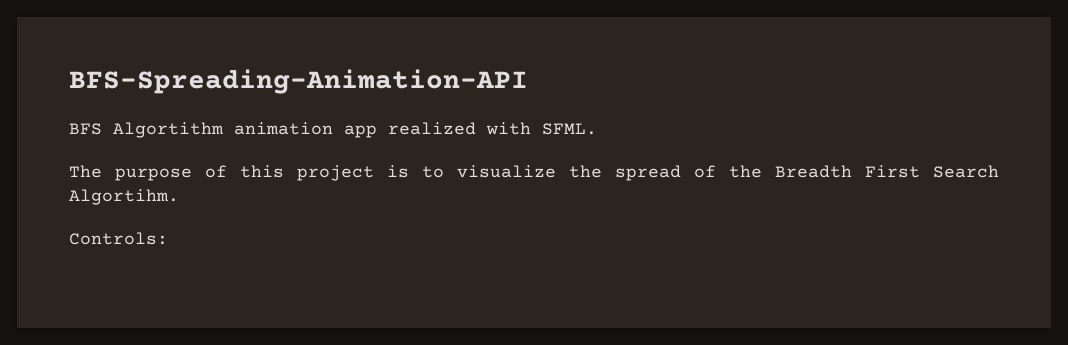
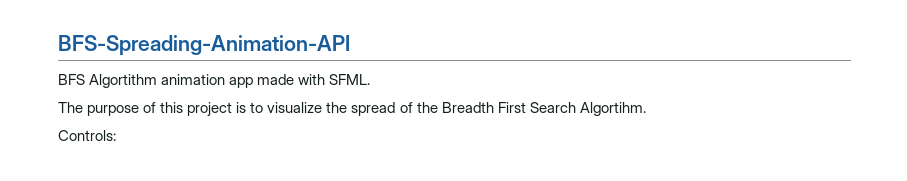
[388,122,476,135] realized -> [257,74,295,85] made

